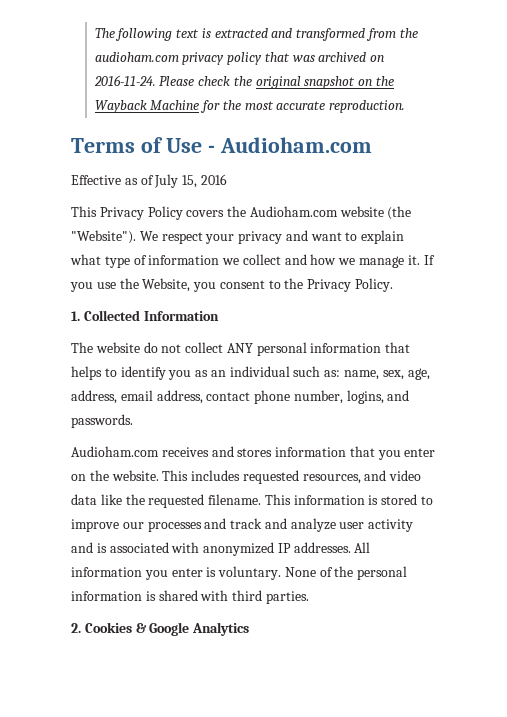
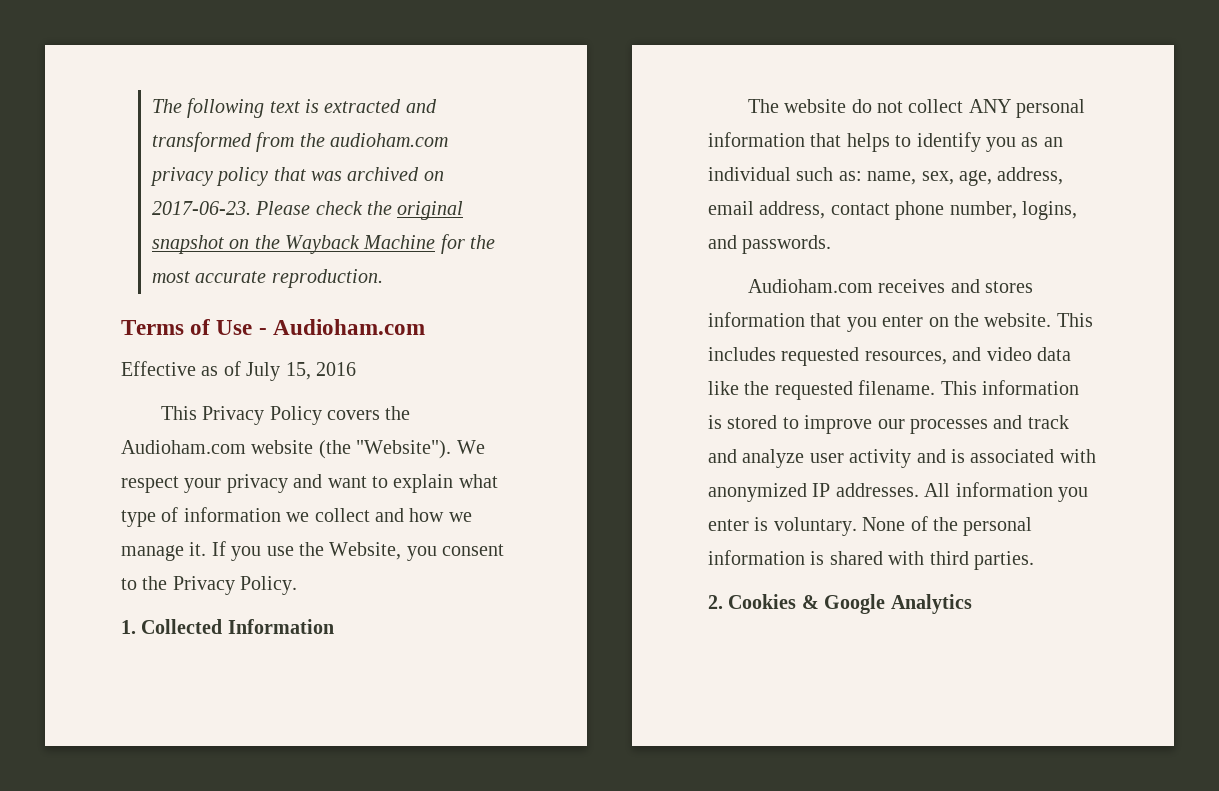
[93,75,156,86] 2016-11-24. -> [151,201,251,215] 2017-06-23.

